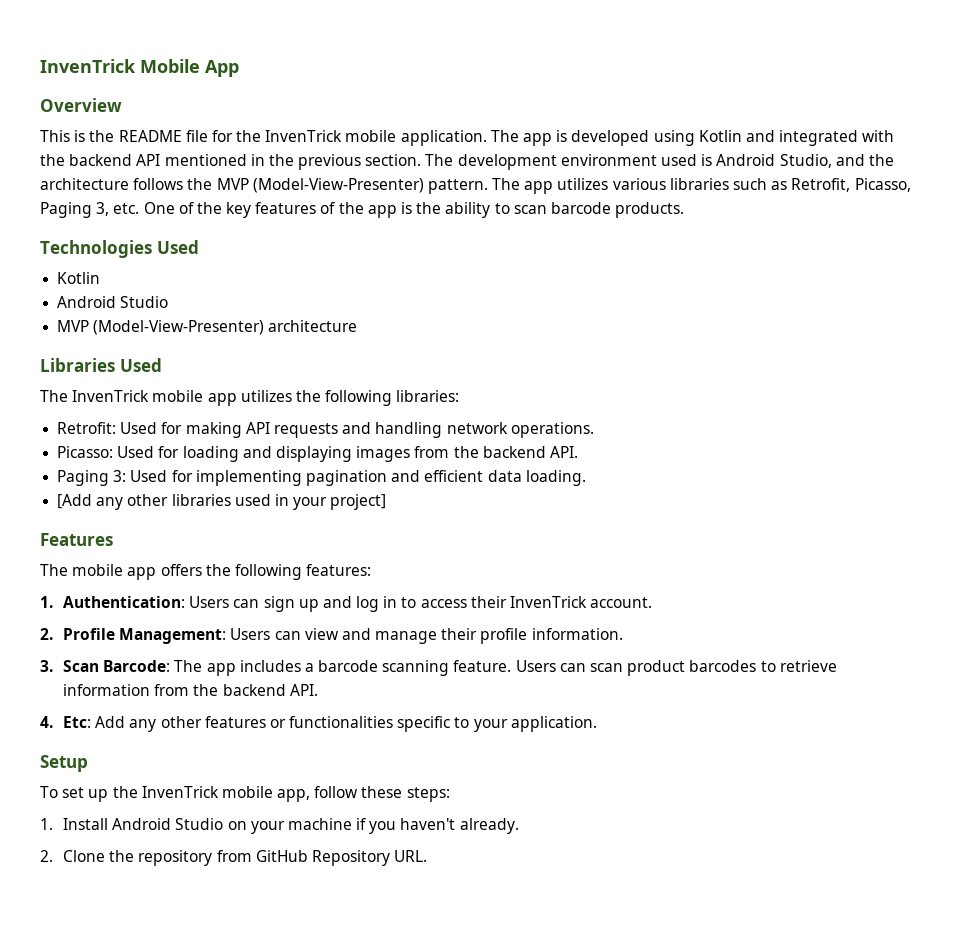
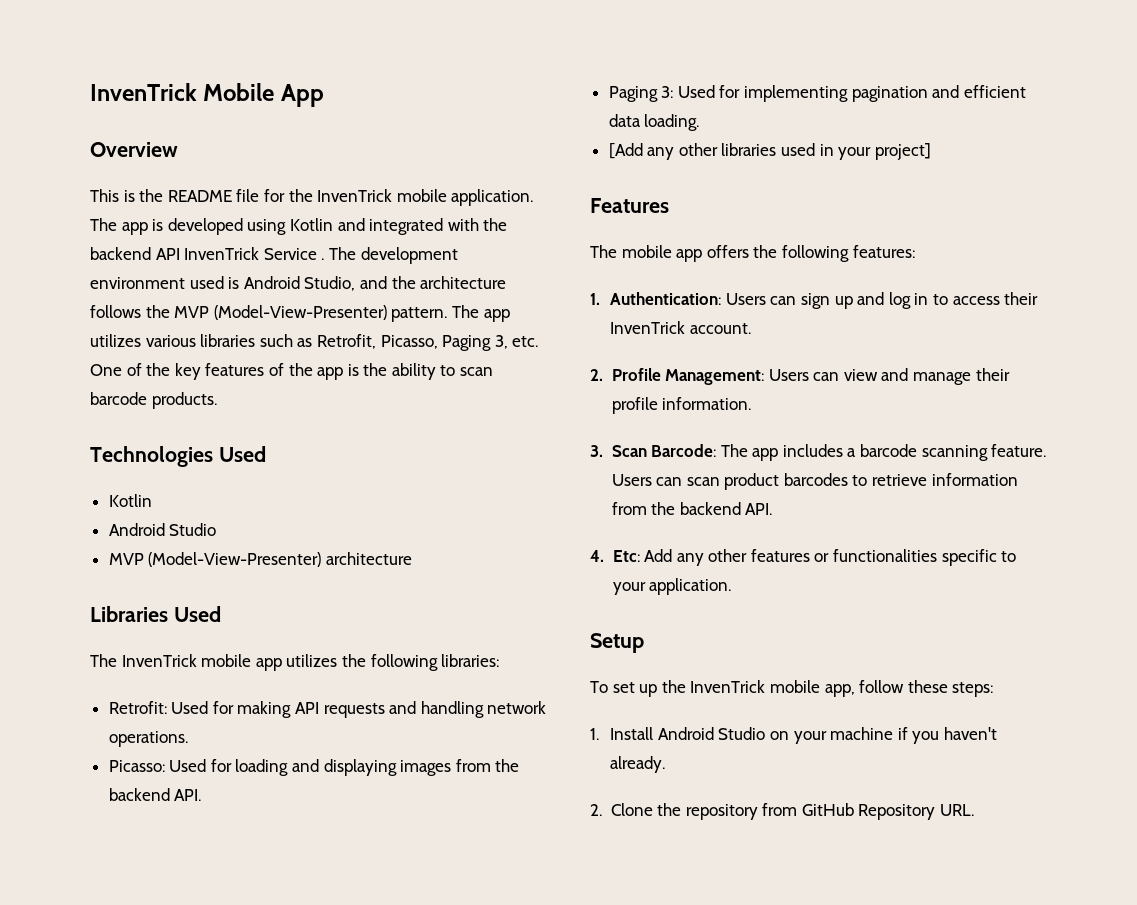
[164,154,422,170] mentioned in the previous section. -> [184,247,325,260] InvenTrick Service .

